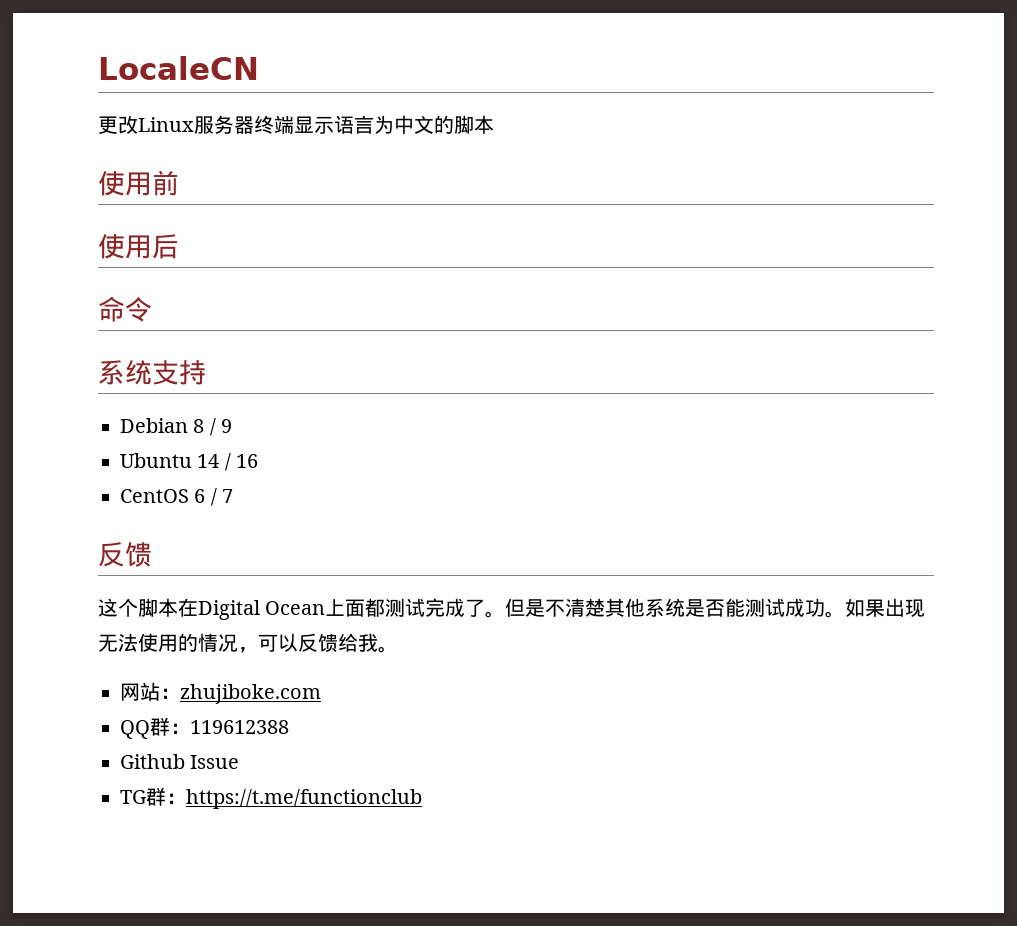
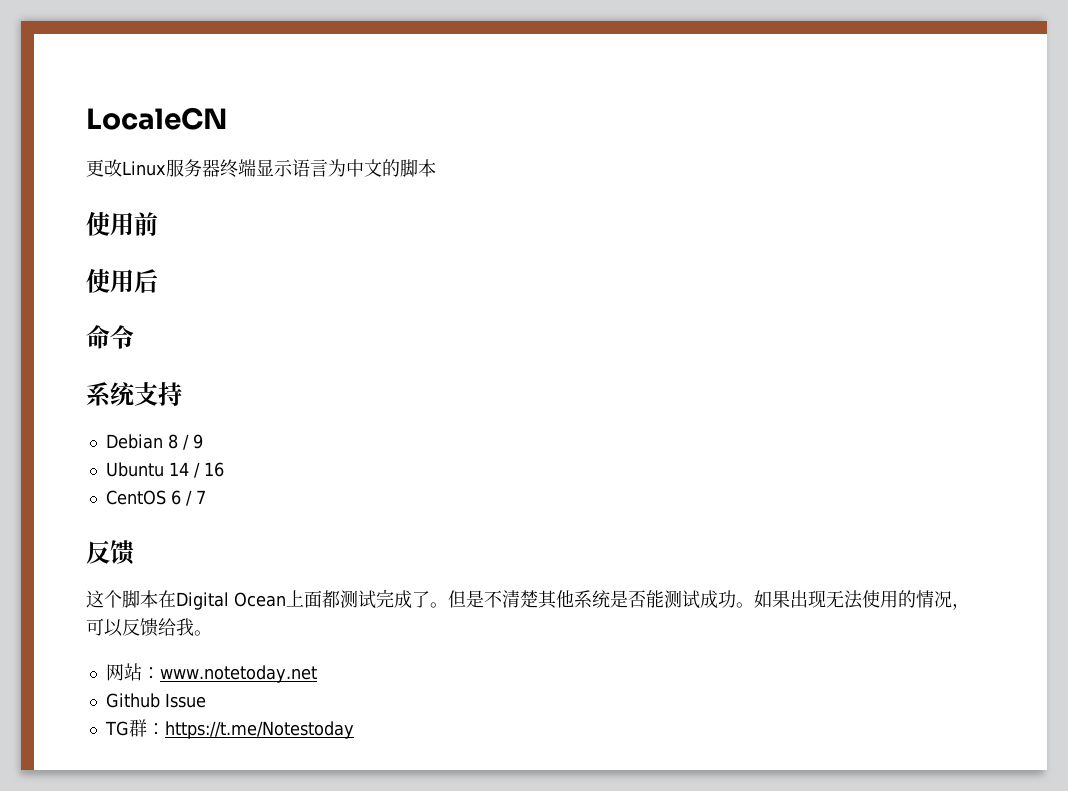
[180,684,321,704] [120,717,289,739] zhujiboke.com // QQ群：119612388 -> [159,665,317,683] www.notetoday.net
[186,789,422,809] https://t.me/functionclub -> [164,721,354,739] https://t.me/Notestoday

